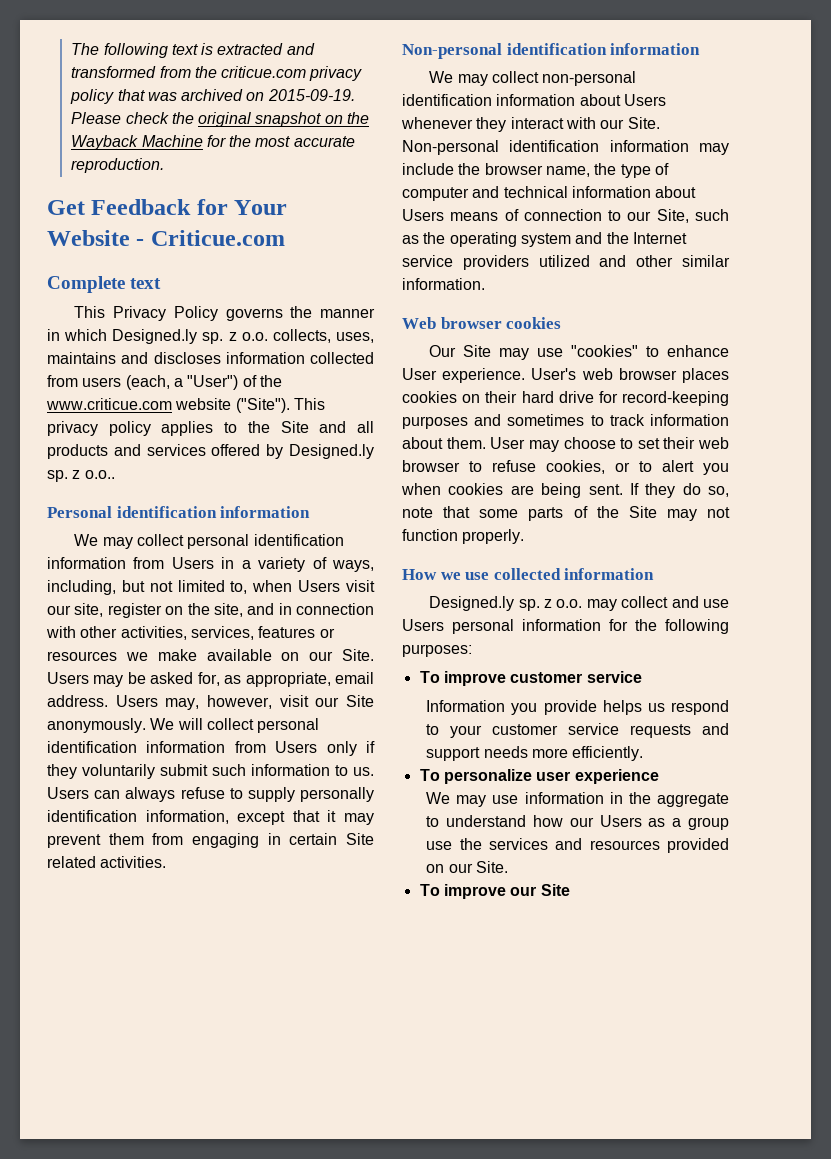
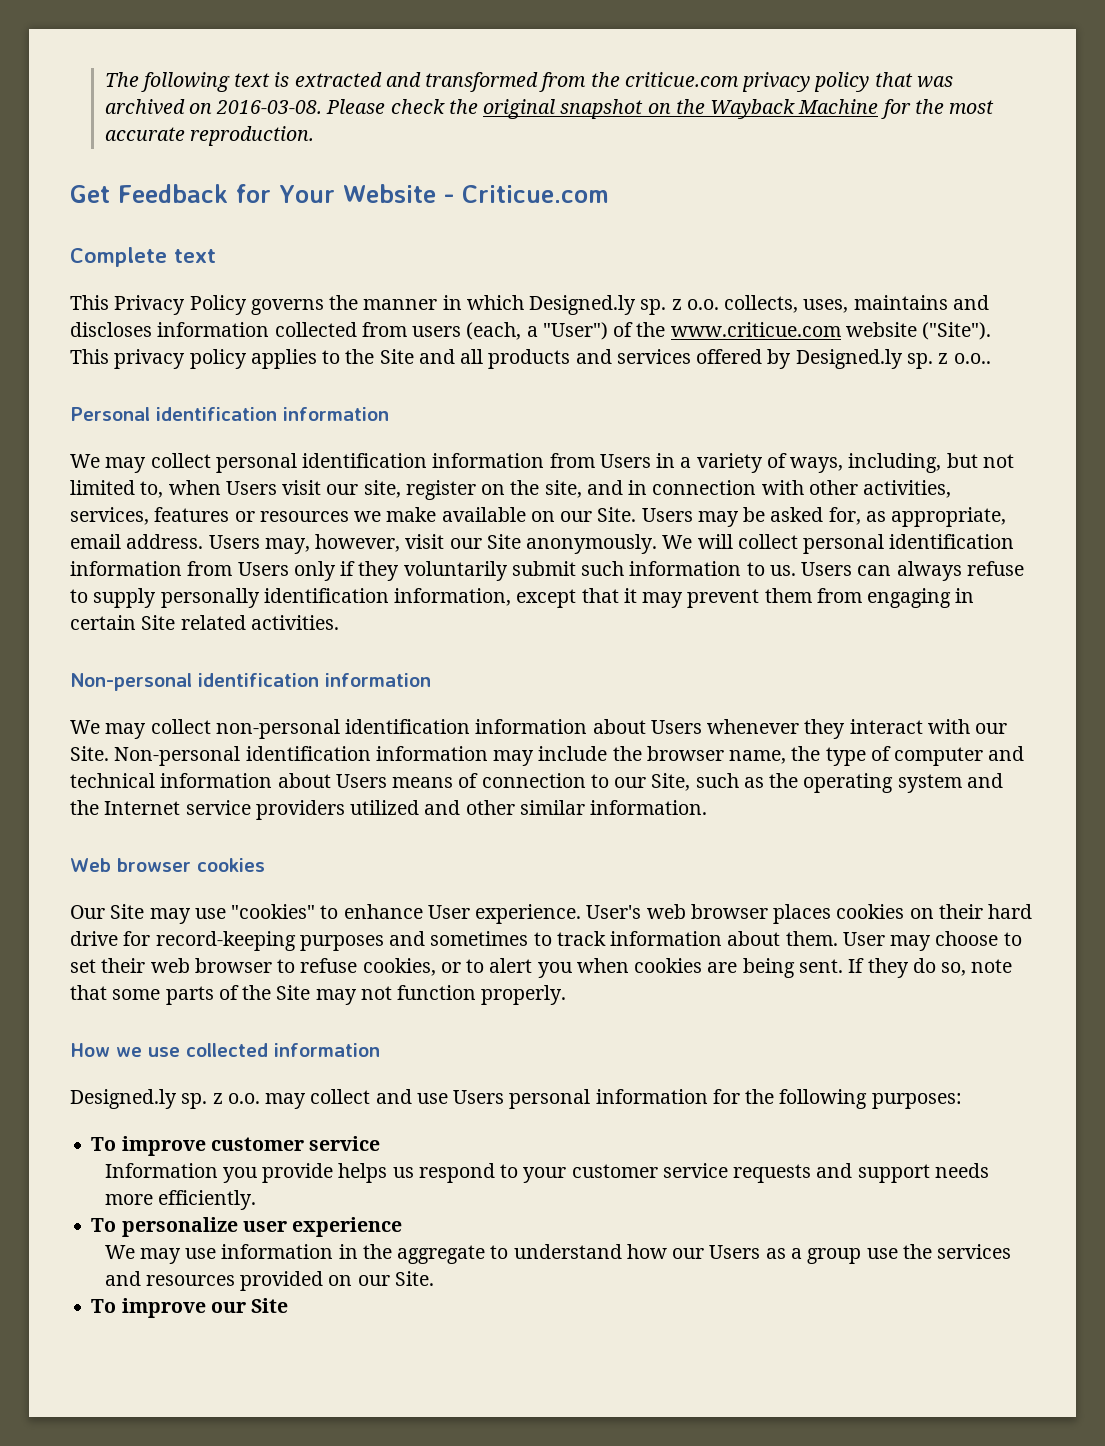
[267,89,355,101] 2015-09-19. -> [216,100,323,114] 2016-03-08.

